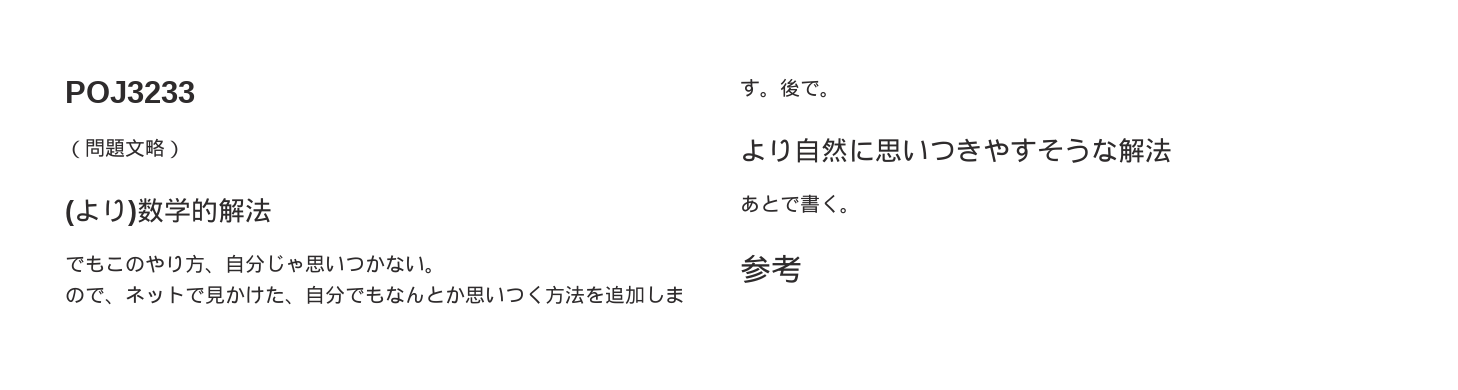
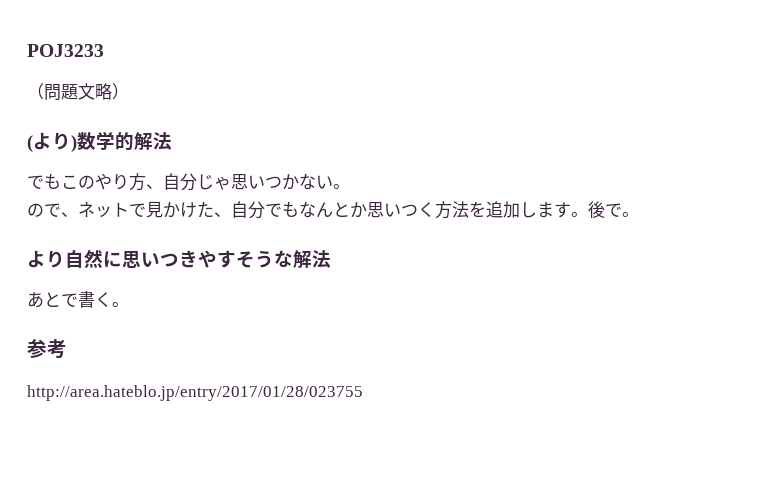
(802, 268) none -> [27,385,363,401] // http://area.hateblo.jp/entry/2017/01/28/023755

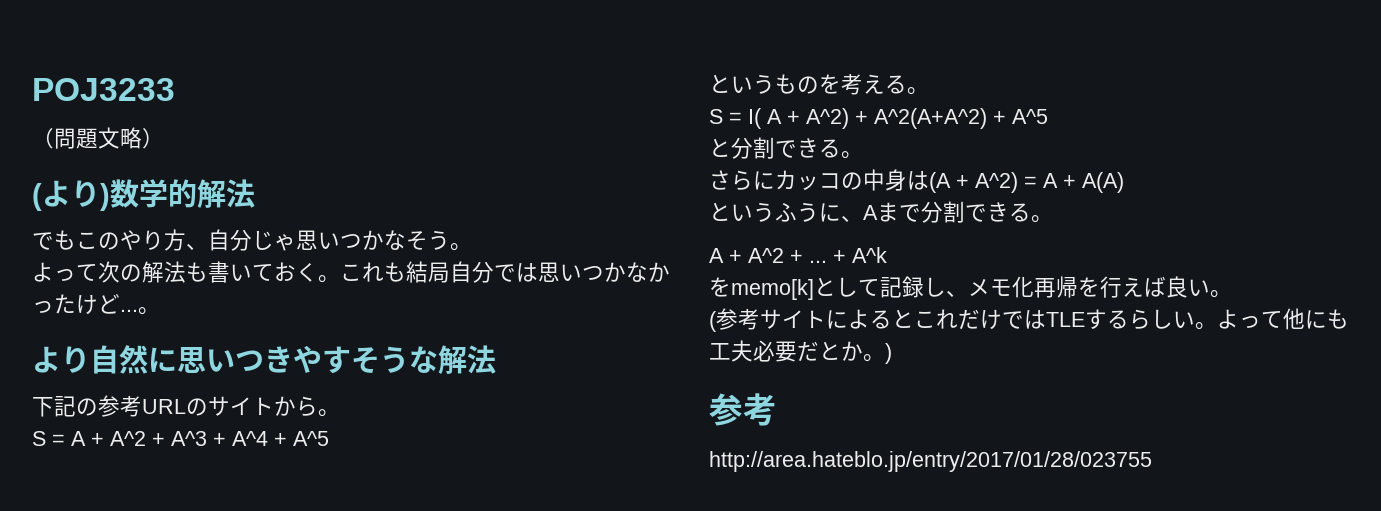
[316,175,350,189] [27,201,622,219] い。 // ので、ネットで見かけた、自分でもなんとか思いつく方法を追加します。後で -> [406,230,472,251] [32,261,670,283] [32,294,138,315] そう。 // よって次の解法も書いておく。これも結局自分では思いつかなかったけど...
[27,291,129,308] あとで書く。 -> [32,395,340,417] [32,431,329,446] [709,74,929,95] [709,108,1048,129] [709,137,863,159] [709,169,1124,193] [709,201,1053,223] [709,247,887,263] [709,276,1232,300] [709,308,1349,332] [709,340,892,364] 下記の参考URLのサイトから。 // S = A + A^2 + A^3 + A^4 + A^5 // というものを考える。 // S = I( A + A^2) + A^2(A+A^2) + A^5 // と分割できる。 // さらにカッコの中身は(A + A^2) = A + A(A) // というふうに、Aまで分割できる。 // A + A^2 + ... + A^k // をmemo[k]として記録し、メモ化再帰を行えば良い。 // (参考サイトによるとこれだけではTLEするらしい。よって他にも工夫必要だとか。)

